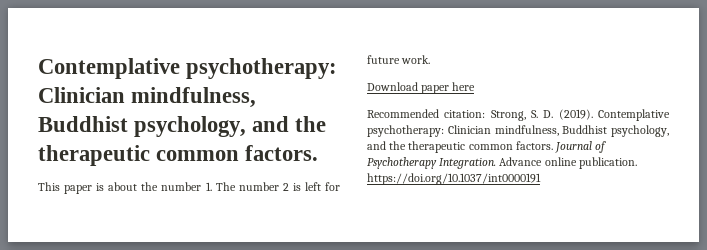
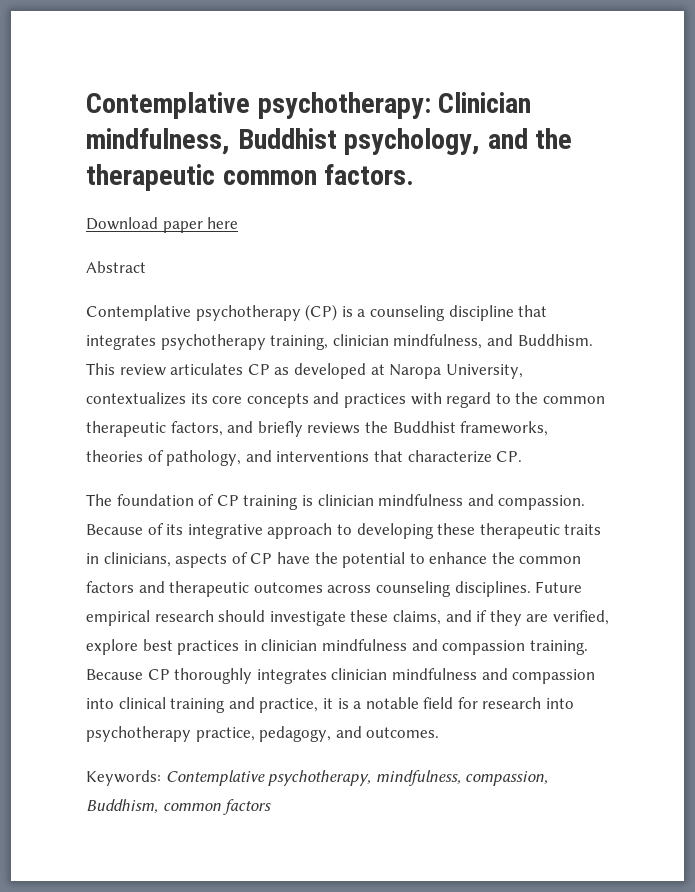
[38,182,340,194] [367,55,431,64] [367,82,476,94] [367,109,670,121] [367,125,669,137] [367,141,607,153] [367,157,637,169] [367,173,541,185] This paper is about the number 1. The number 2 is left for future work. // Download paper here // Recommended citation: Strong, S. D. (2019). Contemplative psychotherapy: Clinician mindfulness, Buddhist psychology, and the therapeutic common factors. Journal of Psychotherapy Integration. Advance online publication. https://doi.org/10.1037/int0000191 -> [86,217,239,233] [86,261,146,273] [86,304,548,321] [86,334,593,350] [86,363,523,379] [86,392,605,408] [86,421,549,437] [86,450,523,466] [86,494,586,510] [86,523,602,539] [86,552,582,568] [86,581,583,597] [86,610,609,626] [86,639,588,655] [86,668,596,684] [86,697,575,713] [86,726,440,742] [86,770,549,786] [86,799,272,815] Download paper here // Abstract // Contemplative psychotherapy (CP) is a counseling discipline that integrates psychotherapy training, clinician mindfulness, and Buddhism. This review articulates CP as developed at Naropa University, contextualizes its core concepts and practices with regard to the common therapeutic factors, and briefly reviews the Buddhist frameworks, theories of pathology, and interventions that characterize CP. // The foundation of CP training is clinician mindfulness and compassion. Because of its integrative approach to developing these therapeutic traits in clinicians, aspects of CP have the potential to enhance the common factors and therapeutic outcomes across counseling disciplines. Future empirical research should investigate these claims, and if they are verified, explore best practices in clinician mindfulness and compassion training. Because CP thoroughly integrates clinician mindfulness and compassion into clinical training and practice, it is a notable field for research into psychotherapy practice, pedagogy, and outcomes. // Keywords: Contemplative psychotherapy, mindfulness, compassion, Buddhism, common factors

